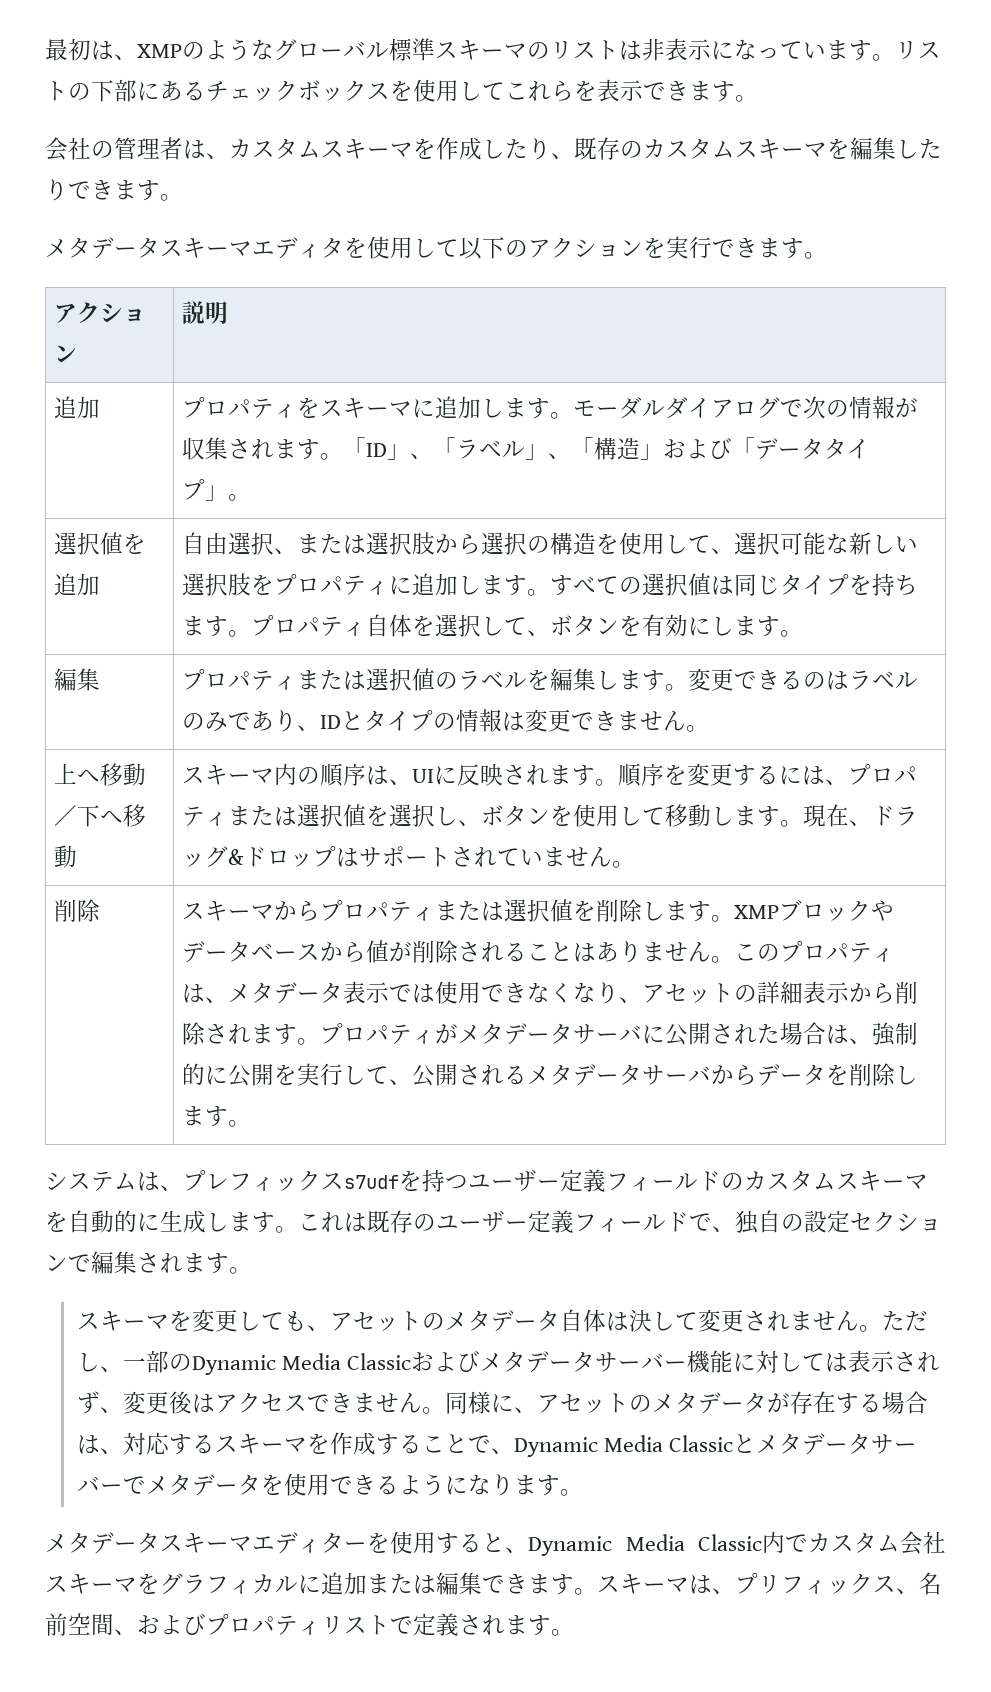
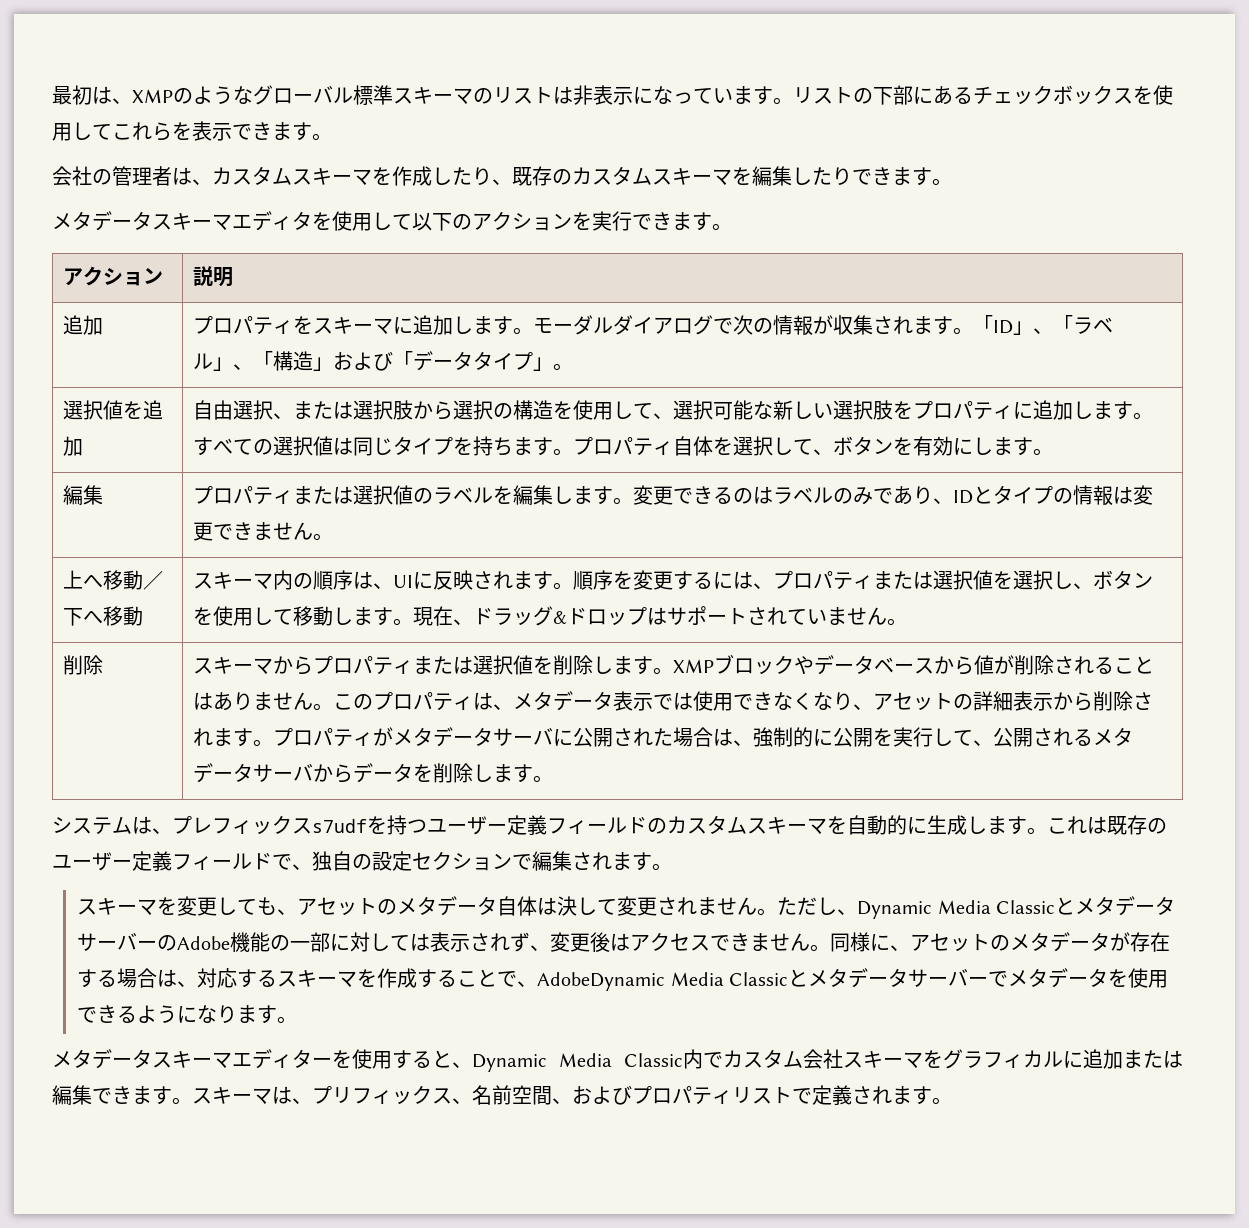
[122,1350,733,1375] 一部のDynamic Media Classicおよびメタデータサーバー機能 -> [857,896,1175,919] [77,932,331,952] Dynamic Media ClassicとメタデータサーバーのAdobe機能の一部
[513,1437,598,1457] Dynamic -> [537,972,666,991] AdobeDynamic

